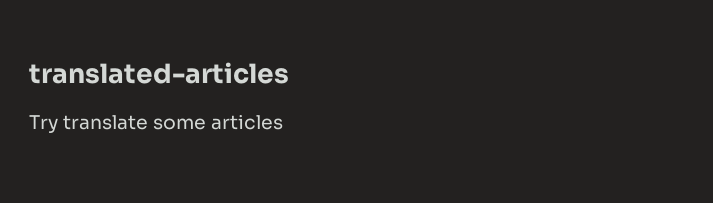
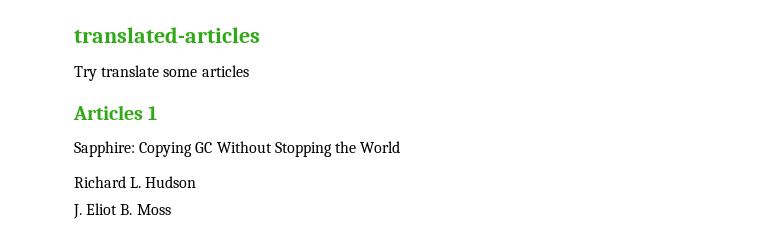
(284, 122) none -> [73,105,158,120] [74,141,401,157] [74,176,197,188] [73,203,171,219] // Articles 1 // Sapphire: Copying GC Without Stopping the World // Richard L. Hudson // J. Eliot B. Moss

